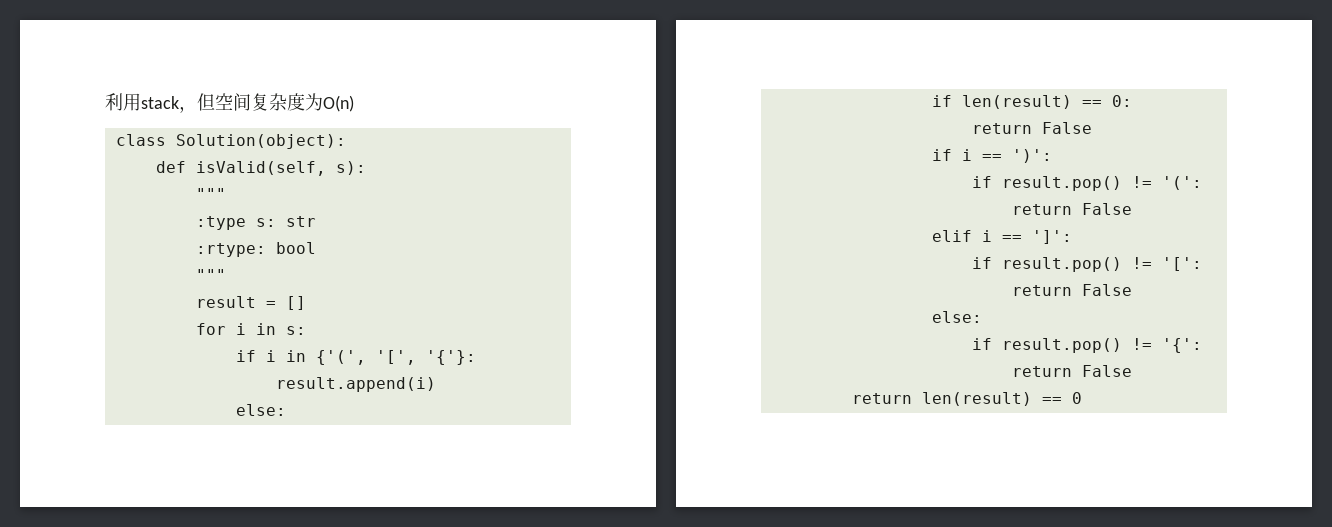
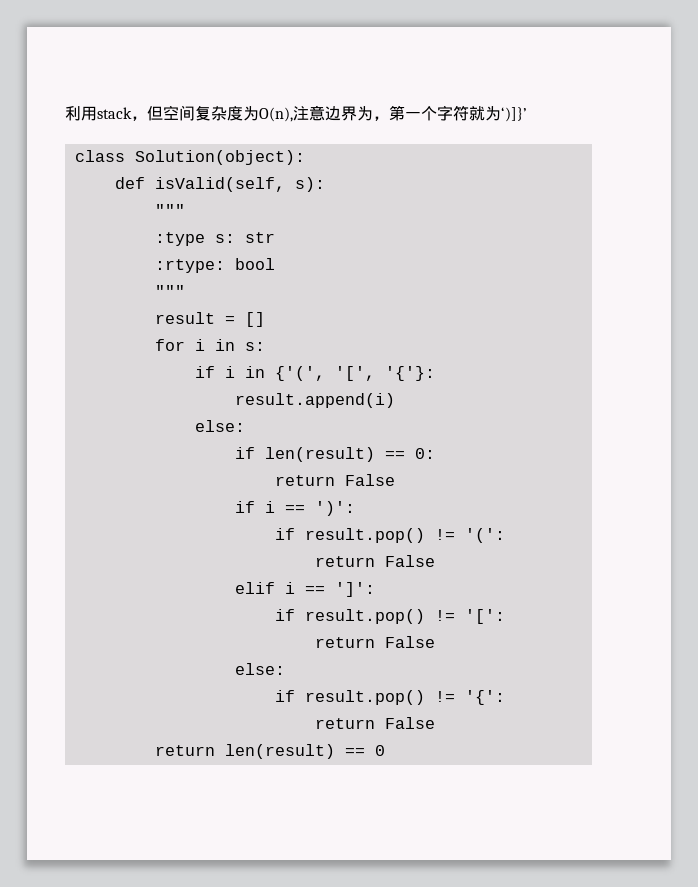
[323,95,354,112] O(n) -> [259,105,527,122] O(n),注意边界为，第一个字符就为‘)]}’

